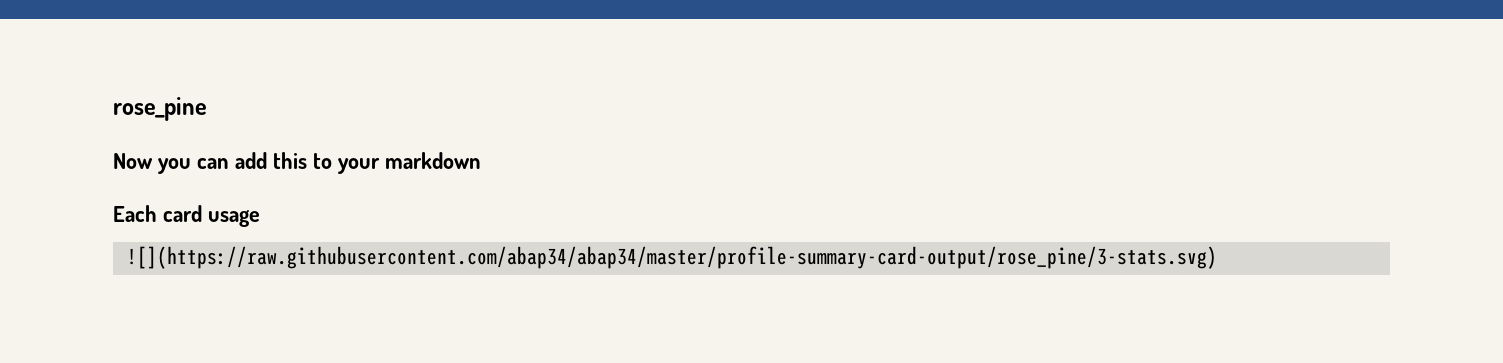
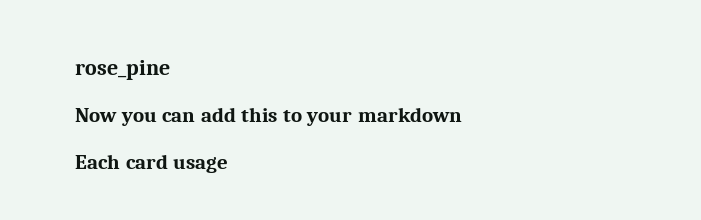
[126,246,1217,269] // ![](https://raw.githubusercontent.com/abap34/abap34/master/profile-summary-card-output/rose_pine/3-stats.svg) -> (229, 165) none

